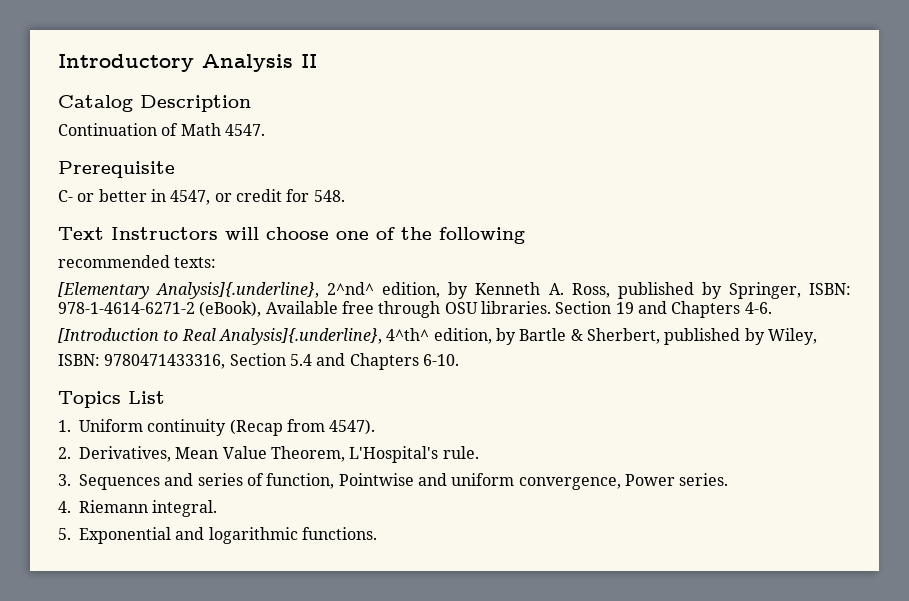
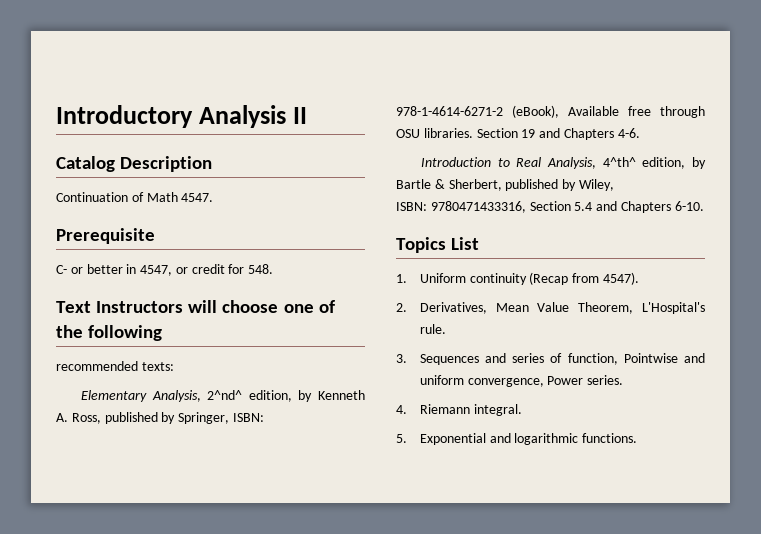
[58,282,320,299] [Elementary Analysis]{.underline}, -> [81,390,201,402] Elementary Analysis,
[58,328,159,343] [Introduction -> [421,157,492,167] Introduction
[218,328,382,345] Analysis]{.underline}, -> [547,157,597,169] Analysis,

